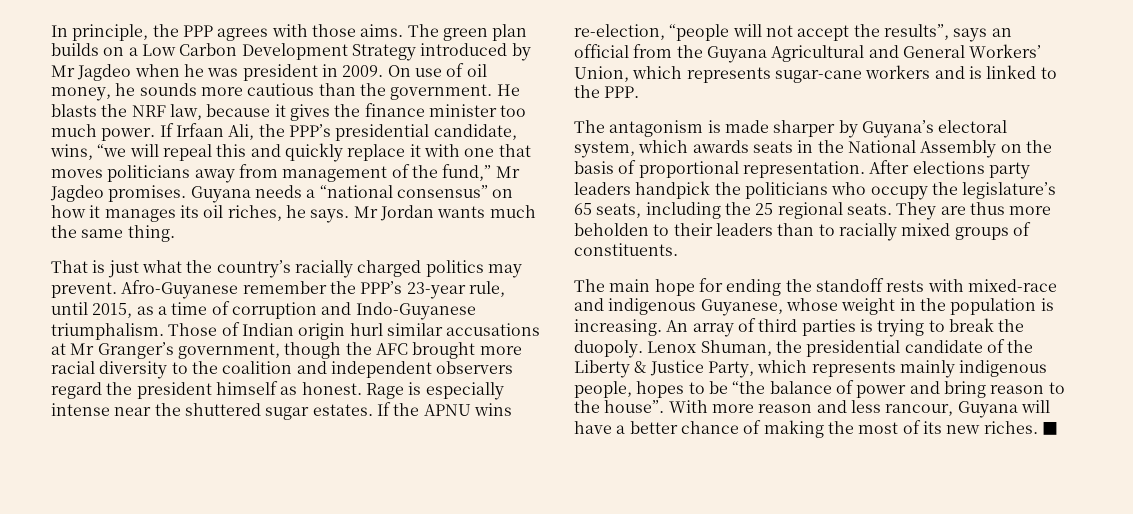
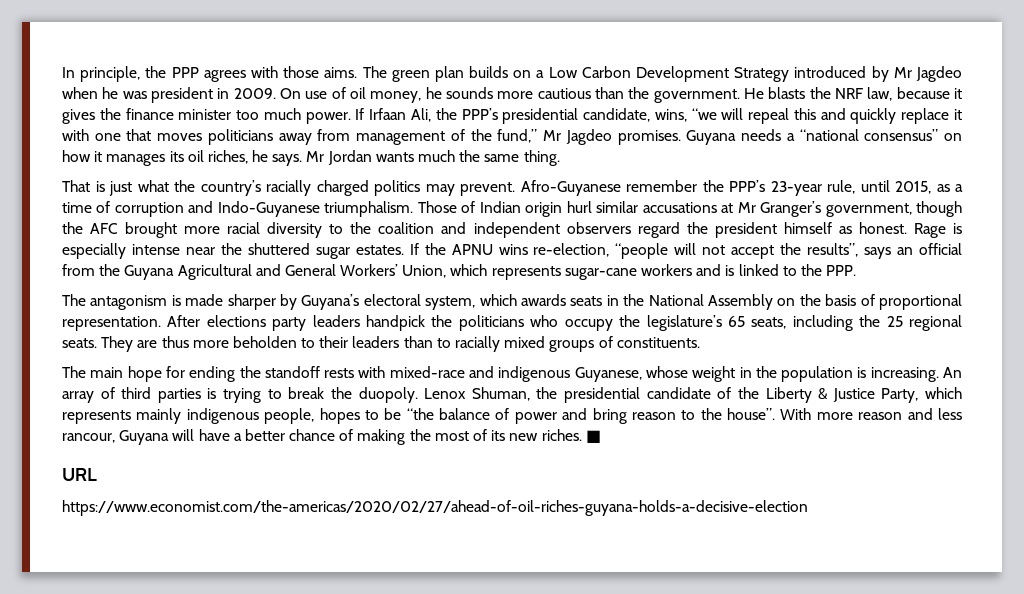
(1058, 428) none -> [62,468,97,481] [62,500,808,516] // URL // https://www.economist.com/the-americas/2020/02/27/ahead-of-oil-riches-guyana-holds-a-decisive-election

